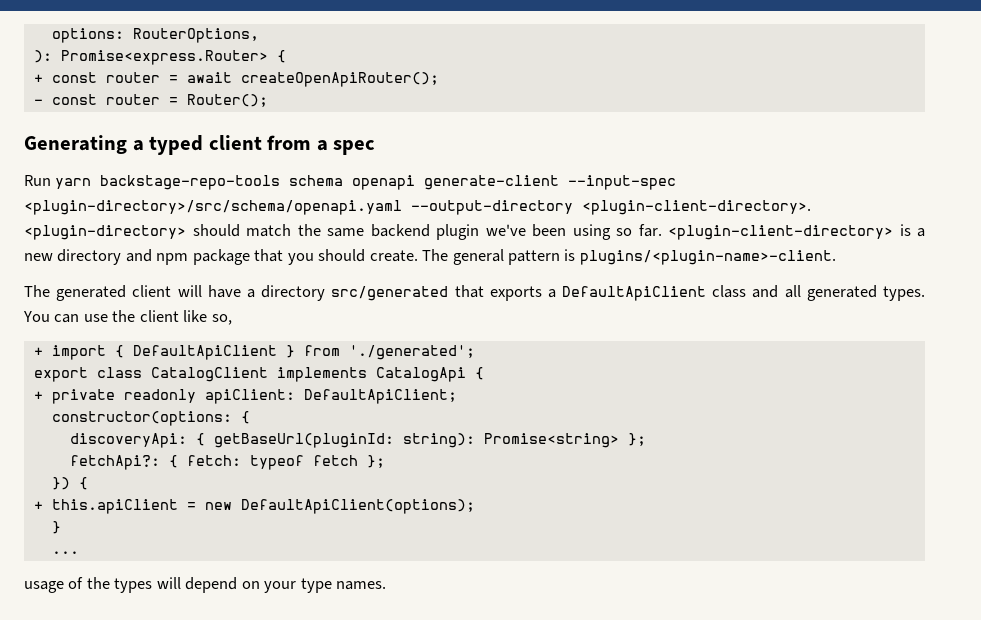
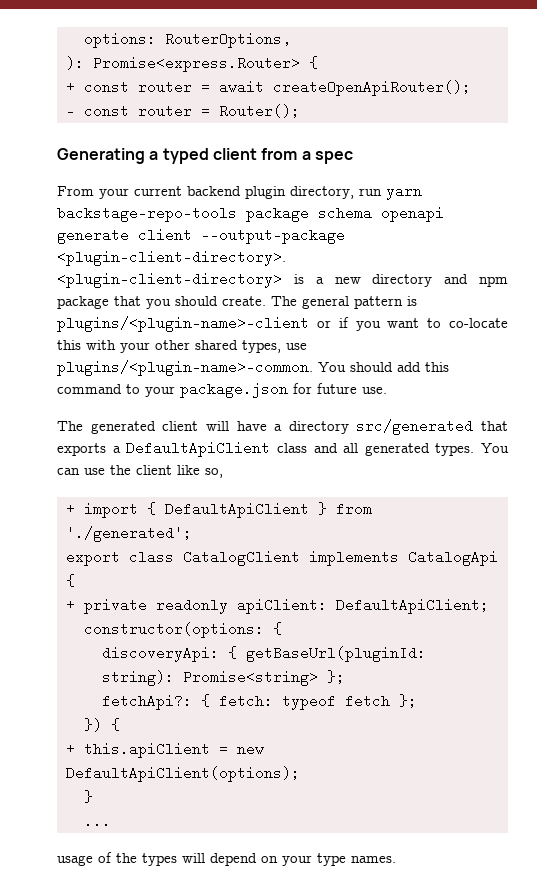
[24,175,51,186] Run -> [57,186,382,199] From your current backend plugin directory, run
(281, 182) none -> [246,206,309,222] package
[424,175,677,190] [24,200,811,215] [24,224,662,240] generate-client --input-spec <plugin-directory>/src/schema/openapi.yaml --output-directory <plugin-client-directory>. <plugin-directory> should match the same backend plugin we've been using so far. -> [57,228,345,244] [57,250,286,266] generate client --output-package <plugin-client-directory>.
[579,250,836,265] plugins/<plugin-name>-client. -> [57,316,508,332] [57,340,307,353] [57,360,449,376] [57,382,387,398] plugins/<plugin-name>-client or if you want to co-locate this with your other shared types, use plugins/<plugin-name>-common. You should add this command to your package.json for future use.

